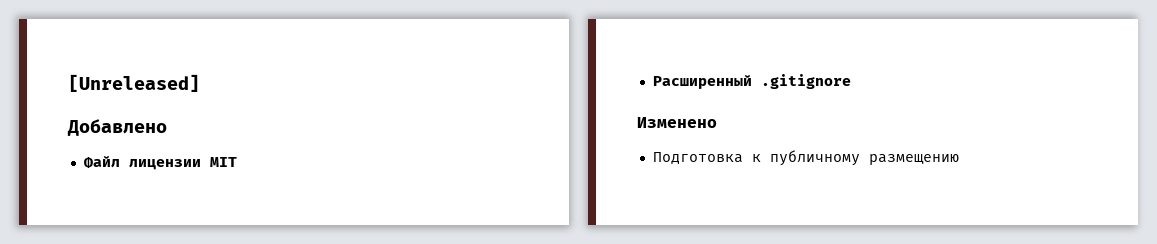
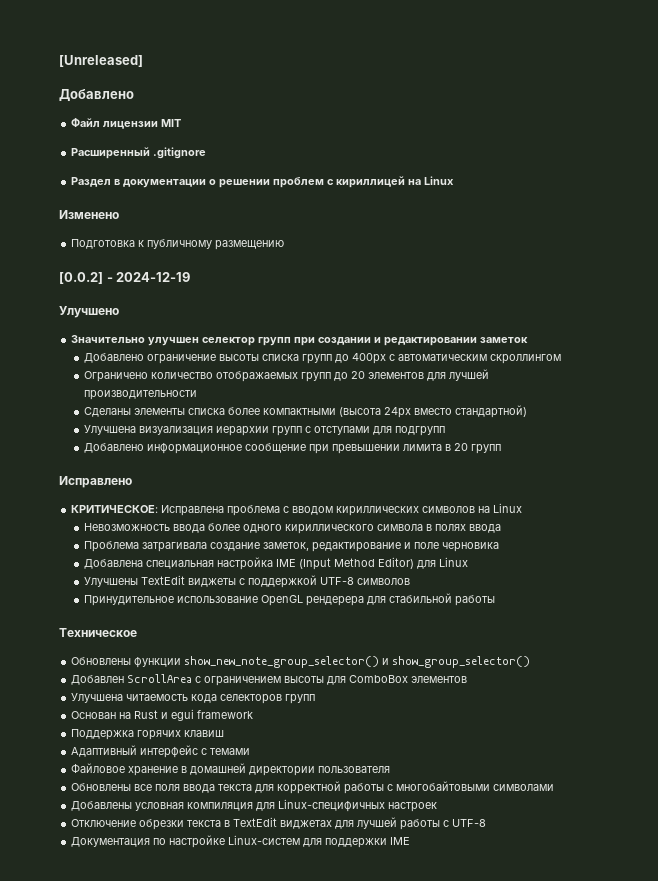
(851, 81) none -> [71,176,455,188] // Раздел в документации о решении проблем с кириллицей на Linux
(959, 159) none -> [59,272,191,284] [59,306,119,318] [71,335,529,346] [83,353,561,364] [83,369,489,382] [83,390,197,400] [83,405,527,418] [83,425,445,436] [83,443,501,454] [59,476,132,488] [71,503,523,516] [83,523,501,534] [83,541,499,552] [83,557,468,570] [83,575,410,588] [83,593,495,606] [59,628,137,637] [71,656,531,668] [71,674,468,686] [71,693,316,704] [71,709,254,721] [71,729,225,740] [71,745,251,758] [71,763,391,776] [71,781,555,794] [71,799,438,812] [71,817,487,830] [71,835,411,848] // [0.0.2] - 2024-12-19 // Улучшено // Значительно улучшен селектор групп при создании и редактировании заметок // Добавлено ограничение высоты списка групп до 400px с автоматическим скроллингом // Ограничено количество отображаемых групп до 20 элементов для лучшей производительности // Сделаны элементы списка более компактными (высота 24px вместо стандартной) // Улучшена визуализация иерархии групп с отступами для подгрупп // Добавлено информационное сообщение при превышении лимита в 20 групп // Исправлено // КРИТИЧЕСКОЕ: Исправлена проблема с вводом кириллических символов на Linux // Невозможность ввода более одного кириллического символа в полях ввода // Проблема затрагивала создание заметок, редактирование и поле черновика // Добавлена специальная настройка IME (Input Method Editor) для Linux // Улучшены TextEdit виджеты с поддержкой UTF-8 символов // Принудительное использование OpenGL рендерера для стабильной работы // Техническое // Обновлены функции show_new_note_group_selector() и show_group_selector() // Добавлен ScrollArea с ограничением высоты для ComboBox элементов // Улучшена читаемость кода селекторов групп // Основан на Rust и egui framework // Поддержка горячих клавиш // Адаптивный интерфейс с темами // Файловое хранение в домашней директории пользователя // Обновлены все поля ввода текста для корректной работы с многобайтовыми символами // Добавлены условная компиляция для Linux-специфичных настроек // Отключение обрезки текста в TextEdit виджетах для лучшей работы с UTF-8 // Документация по настройке Linux-систем для поддержки IME

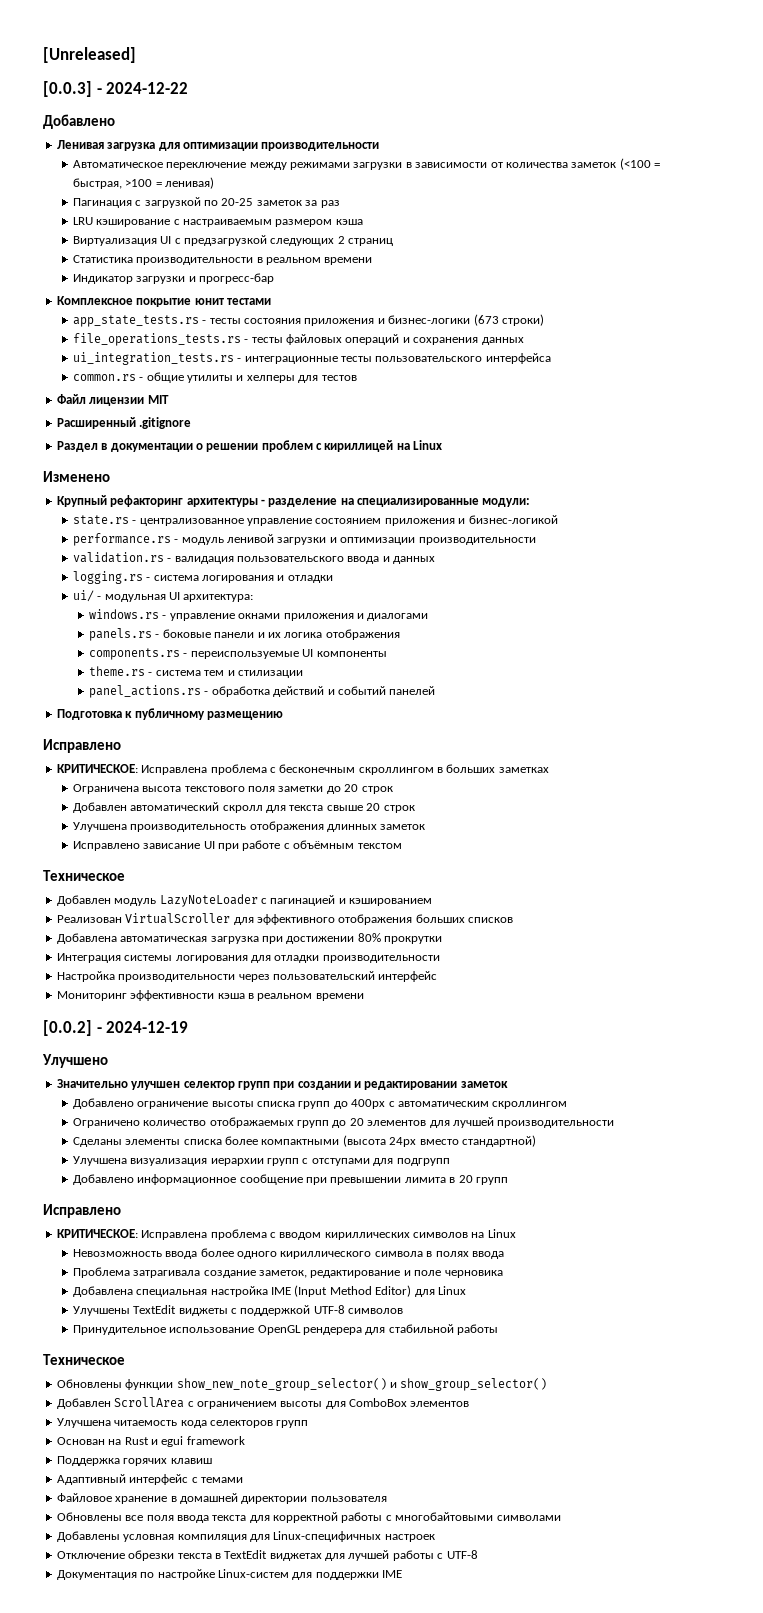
[59,89,134,102] Добавлено -> [43,81,189,97] [43,114,115,129] [56,140,380,151] [72,158,661,170] [72,177,215,189] [72,197,340,208] [72,217,363,227] [72,235,394,246] [72,255,373,265] [72,273,275,284] [56,296,271,307] [72,314,544,327] [72,333,524,346] [72,352,551,365] [72,372,357,383] [0.0.3] - 2024-12-22 // Добавлено // Ленивая загрузка для оптимизации производительности // Автоматическое переключение между режимами загрузки в зависимости от количества заметок (<100 = быстрая, >100 = ленивая) // Пагинация с загрузкой по 20-25 заметок за раз // LRU кэширование с настраиваемым размером кэша // Виртуализация UI с предзагрузкой следующих 2 страниц // Статистика производительности в реальном времени // Индикатор загрузки и прогресс-бар // Комплексное покрытие юнит тестами // app_state_tests.rs - тесты состояния приложения и бизнес-логики (673 строки) // file_operations_tests.rs - тесты файловых операций и сохранения данных // ui_integration_tests.rs - интеграционные тесты пользовательского интерфейса // common.rs - общие утилиты и хелперы для тестов
[71,239,285,250] Подготовка к публичному размещению -> [56,495,531,507] [72,515,558,526] [72,533,536,546] [72,552,436,564] [72,571,333,584] [72,590,254,602] [89,609,429,621] [89,628,400,641] [89,648,387,660] [89,666,303,678] [89,685,436,698] [56,708,283,720] [43,739,121,753] [56,764,549,775] [72,784,393,794] [72,802,415,813] [72,821,426,832] [72,840,402,851] [43,870,125,881] [56,894,432,907] [56,913,513,925] [56,933,442,944] [56,953,440,963] [56,971,438,982] [56,990,364,1001] Крупный рефакторинг архитектуры - разделение на специализированные модули: // state.rs - централизованное управление состоянием приложения и бизнес-логикой // performance.rs - модуль ленивой загрузки и оптимизации производительности // validation.rs - валидация пользовательского ввода и данных // logging.rs - система логирования и отладки // ui/ - модульная UI архитектура: // windows.rs - управление окнами приложения и диалогами // panels.rs - боковые панели и их логика отображения // components.rs - переиспользуемые UI компоненты // theme.rs - система тем и стилизации // panel_actions.rs - обработка действий и событий панелей // Подготовка к публичному размещению // Исправлено // КРИТИЧЕСКОЕ: Исправлена проблема с бесконечным скроллингом в больших заметках // Ограничена высота текстового поля заметки до 20 строк // Добавлен автоматический скролл для текста свыше 20 строк // Улучшена производительность отображения длинных заметок // Исправлено зависание UI при работе с объёмным текстом // Техническое // Добавлен модуль LazyNoteLoader с пагинацией и кэшированием // Реализован VirtualScroller для эффективного отображения больших списков // Добавлена автоматическая загрузка при достижении 80% прокрутки // Интеграция системы логирования для отладки производительности // Настройка производительности через пользовательский интерфейс // Мониторинг эффективности кэша в реальном времени

